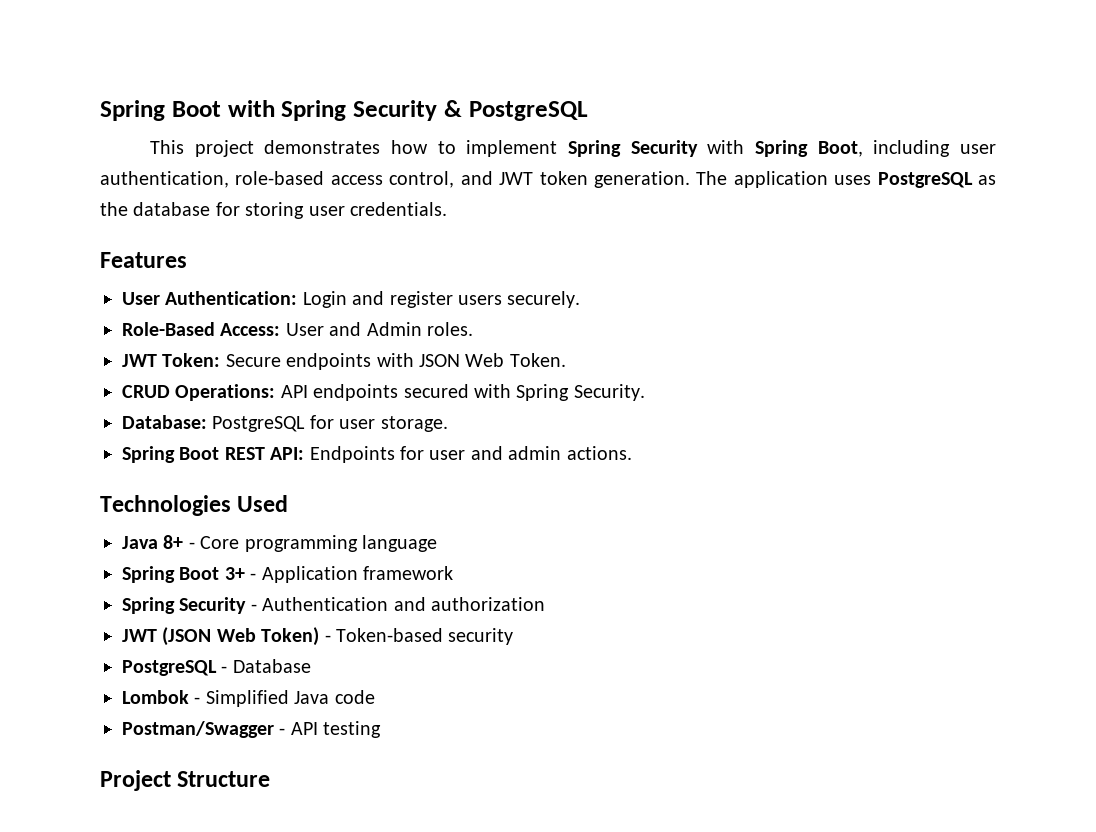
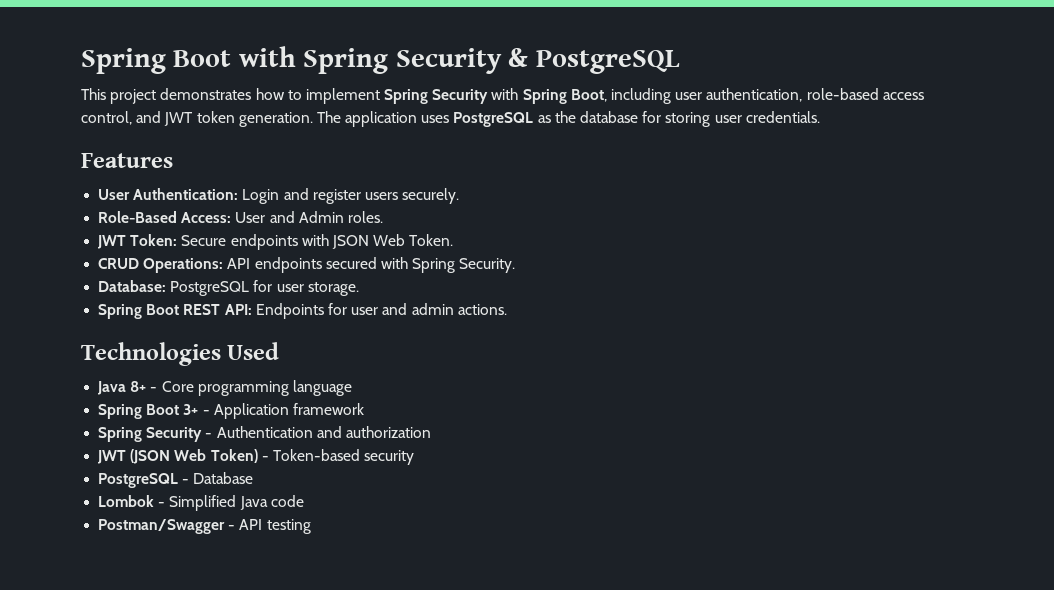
[100,770,271,791] // Project Structure -> (311, 526) none

